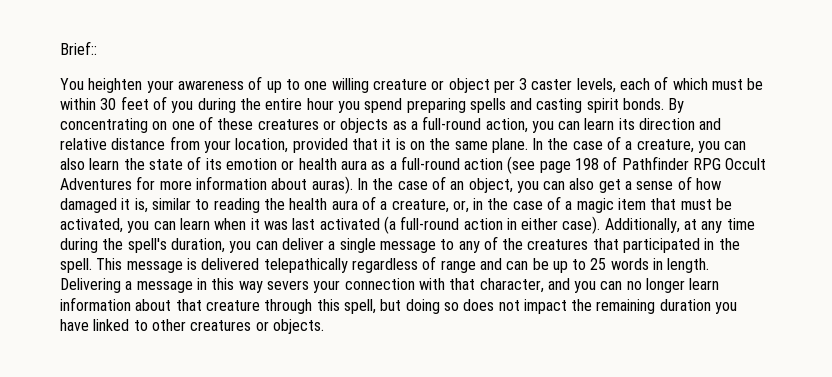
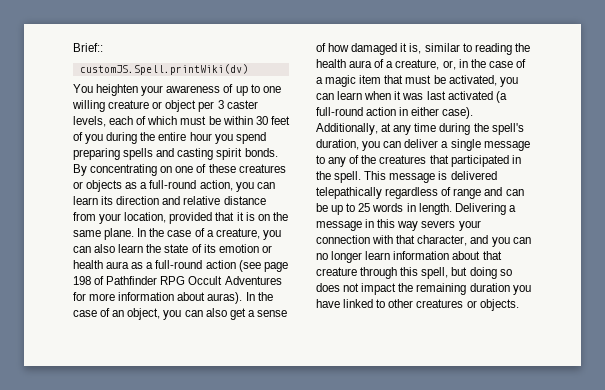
(97, 48) none -> [79,64,248,75] // customJS.Spell.printWiki(dv)

